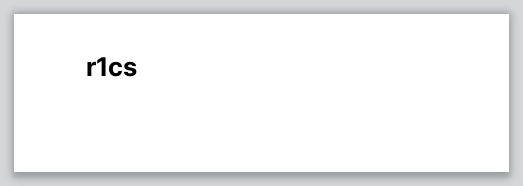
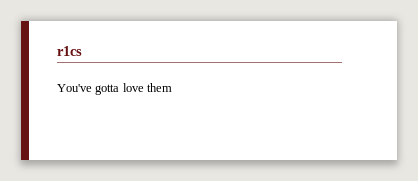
(137, 67) none -> [57,83,173,95] // You've gotta love them

